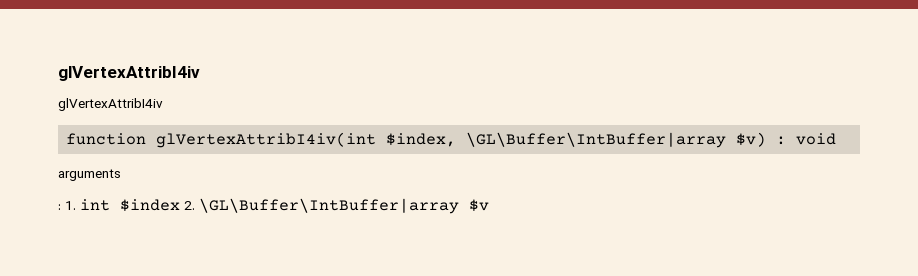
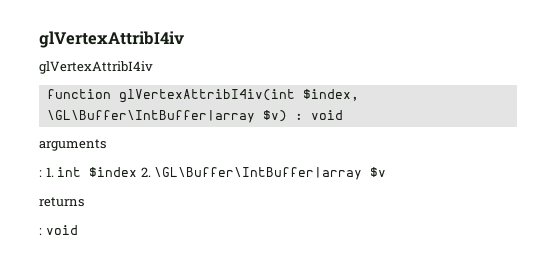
(489, 205) none -> [39,197,84,207] [39,225,78,235] // returns // : void

